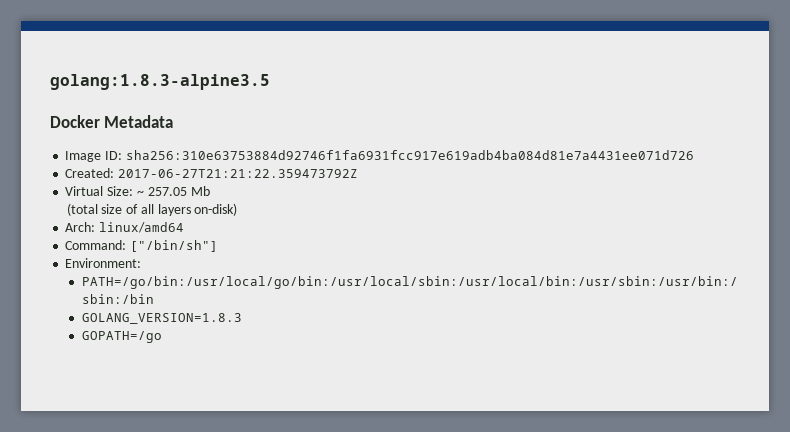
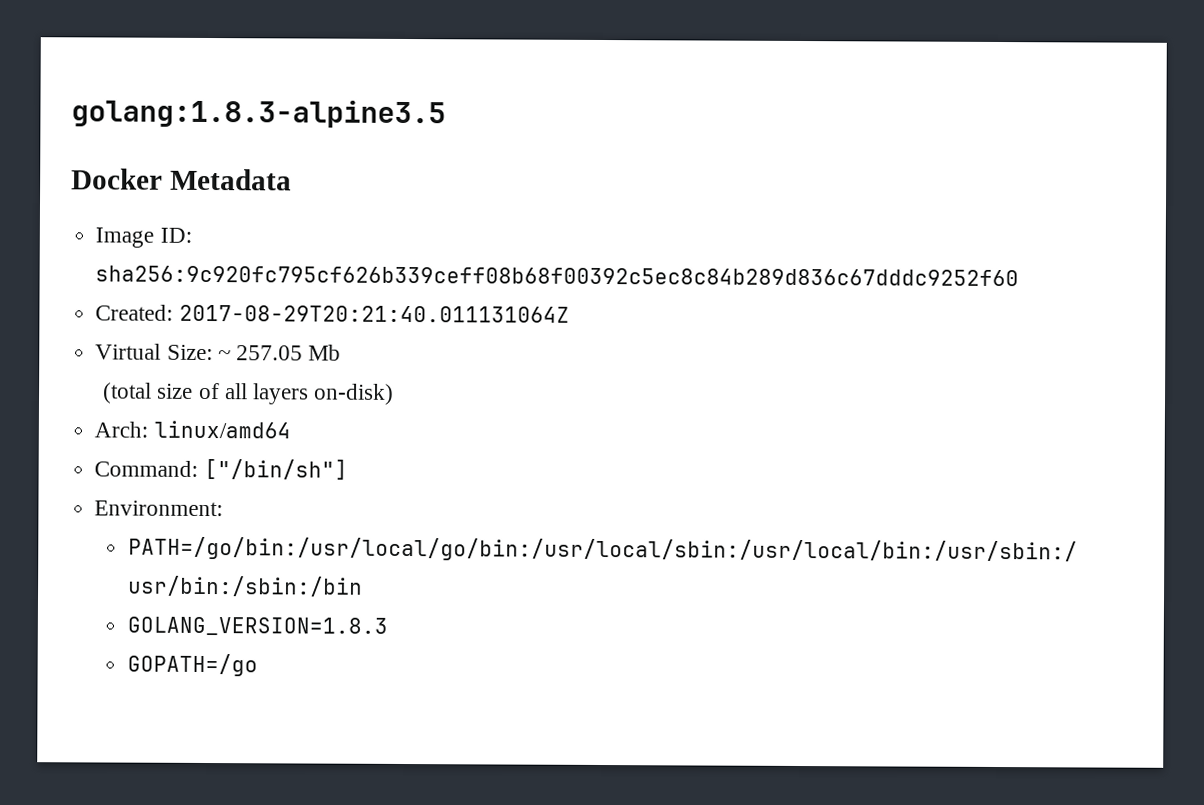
[125,150,694,160] sha256:310e63753884d92746f1fa6931fcc917e619adb4ba084d81e7a4431ee071d726 -> [95,265,1020,287] sha256:9c920fc795cf626b339ceff08b68f00392c5ec8c84b289d836c67dddc9252f60
[118,169,359,178] 2017-06-27T21:21:22.359473792Z -> [178,304,570,323] 2017-08-29T20:21:40.011131064Z

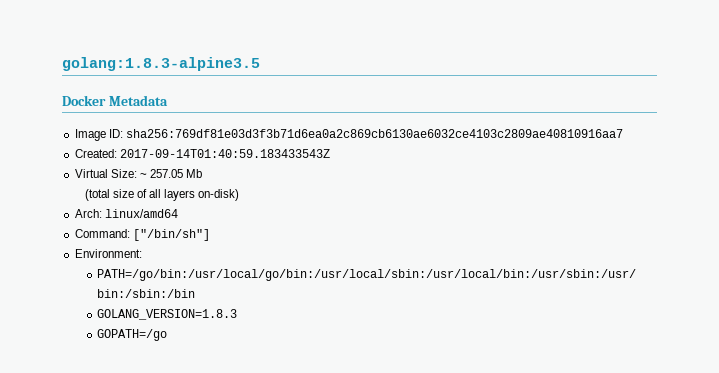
[95,265,1020,287] sha256:9c920fc795cf626b339ceff08b68f00392c5ec8c84b289d836c67dddc9252f60 -> [125,129,623,138] sha256:769df81e03d3f3b71d6ea0a2c869cb6130ae6032ce4103c2809ae40810916aa7
[178,304,570,323] 2017-08-29T20:21:40.011131064Z -> [119,149,330,158] 2017-09-14T01:40:59.183433543Z

